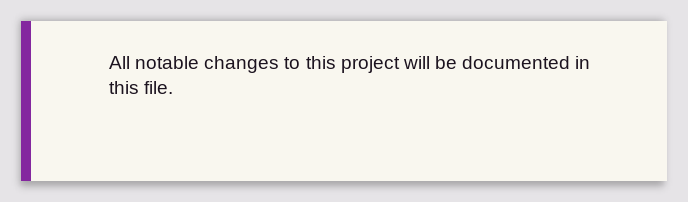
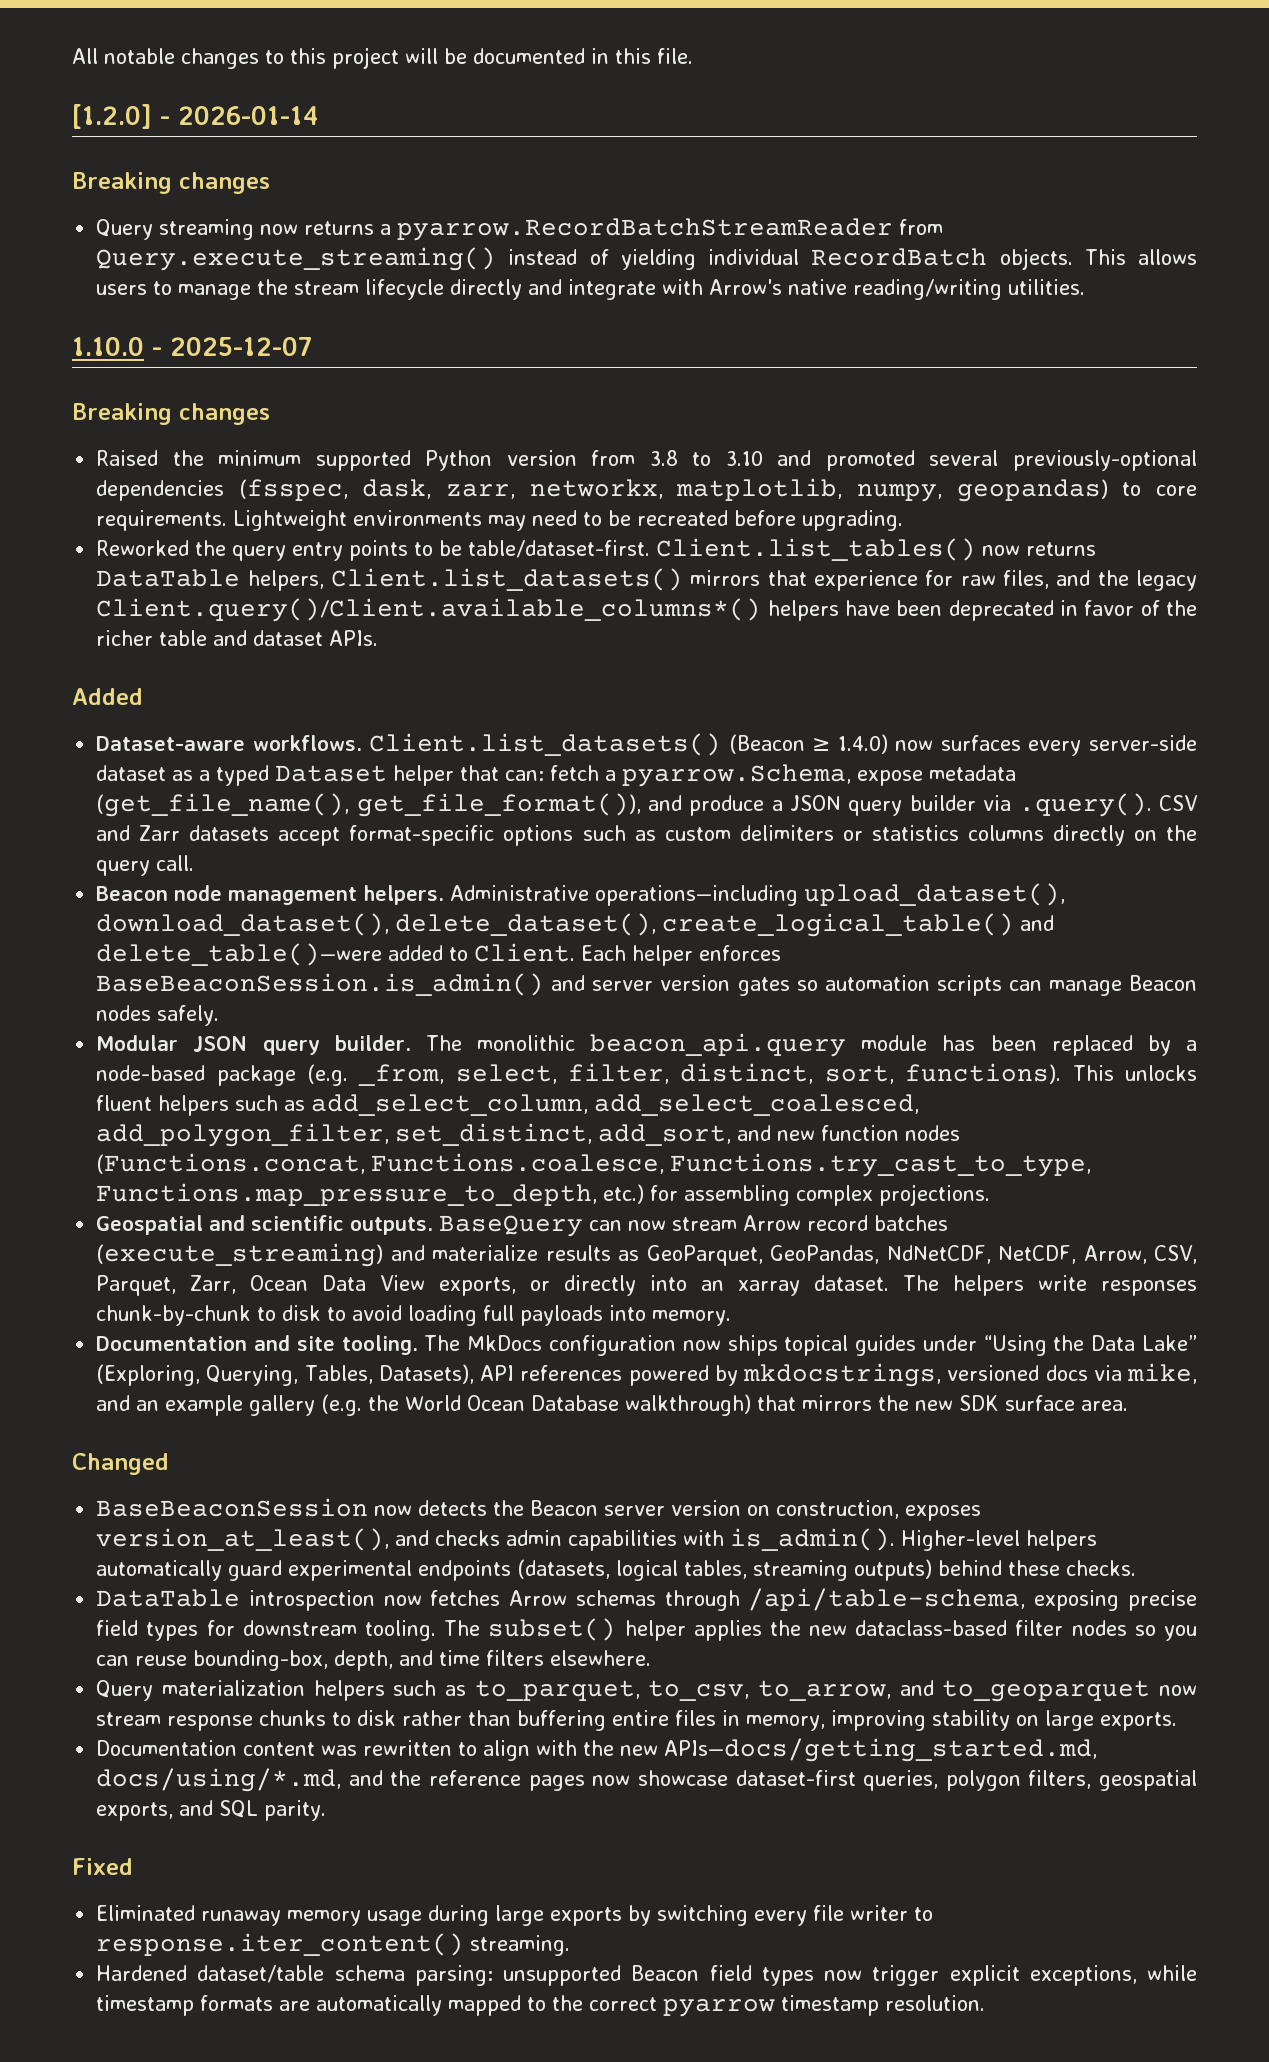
(174, 87) none -> [72,104,318,129] [72,172,270,194] [96,218,944,241] [96,247,1197,271] [96,279,1086,300] [72,337,312,356] [72,403,270,425] [96,450,1197,471] [96,478,1197,502] [96,510,904,531] [96,538,1097,561] [96,568,1197,591] [96,598,1197,622] [96,630,379,646] [72,688,143,705] [96,733,1197,756] [96,764,1017,787] [96,793,1198,817] [96,825,1197,846] [96,855,195,876] [96,883,1066,906] [96,913,1055,937] [96,943,782,966] [96,973,1198,996] [96,1005,220,1026] [96,1033,1197,1057] [96,1063,1197,1086] [96,1094,920,1116] [96,1123,961,1147] [96,1153,1092,1177] [96,1183,991,1206] [96,1215,949,1237] [96,1243,1198,1267] [96,1275,1198,1296] [96,1305,732,1326] [96,1335,1197,1356] [96,1363,1197,1387] [96,1394,1129,1416] [72,1453,169,1475] [96,1498,982,1521] [96,1528,1098,1551] [96,1559,1137,1581] [96,1588,1197,1611] [96,1618,1197,1641] [96,1650,652,1671] [96,1680,1197,1702] [96,1710,1178,1731] [96,1738,1098,1762] [96,1768,1197,1792] [96,1800,327,1821] [72,1858,133,1875] [96,1905,934,1926] [96,1933,571,1956] [96,1965,1198,1986] [96,1995,986,2017] // [1.2.0] - 2026-01-14 // Breaking changes // Query streaming now returns a pyarrow.RecordBatchStreamReader from Query.execute_streaming() instead of yielding individual RecordBatch objects. This allows users to manage the stream lifecycle directly and integrate with Arrow's native reading/writing utilities. // 1.10.0 - 2025-12-07 // Breaking changes // Raised the minimum supported Python version from 3.8 to 3.10 and promoted several previously-optional dependencies (fsspec, dask, zarr, networkx, matplotlib, numpy, geopandas) to core requirements. Lightweight environments may need to be recreated before upgrading. // Reworked the query entry points to be table/dataset-first. Client.list_tables() now returns DataTable helpers, Client.list_datasets() mirrors that experience for raw files, and the legacy Client.query()/Client.available_columns*() helpers have been deprecated in favor of the richer table and dataset APIs. // Added // Dataset-aware workflows. Client.list_datasets() (Beacon ≥ 1.4.0) now surfaces every server-side dataset as a typed Dataset helper that can: fetch a pyarrow.Schema, expose metadata (get_file_name(), get_file_format()), and produce a JSON query builder via .query(). CSV and Zarr datasets accept format-specific options such as custom delimiters or statistics columns directly on the query call. // Beacon node management helpers. Administrative operations—including upload_dataset(), download_dataset(), delete_dataset(), create_logical_table() and delete_table()—were added to Client. Each helper enforces BaseBeaconSession.is_admin() and server version gates so automation scripts can manage Beacon nodes safely. // Modular JSON query builder. The monolithic beacon_api.query module has been replaced by a node-based package (e.g. _from, select, filter, distinct, sort, functions). This unlocks fluent helpers such as add_select_column, add_select_coalesced, add_polygon_filter, set_distinct, add_sort, and new function nodes (Functions.concat, Functions.coalesce, Functions.try_cast_to_type, Functions.map_pressure_to_depth, etc.) for assembling complex projections. // Geospatial and scientific outputs. BaseQuery can now stream Arrow record batches (execute_streaming) and materialize results as GeoParquet, GeoPandas, NdNetCDF, NetCDF, Arrow, CSV, Parquet, Zarr, Ocean Data View exports, or directly into an xarray dataset. The helpers write responses chunk-by-chunk to disk to avoid loading full payloads into memory. // Documentation and site tooling. The MkDocs configuration now ships topical guides under “Using the Data Lake” (Exploring, Querying, Tables, Datasets), API references powered by mkdocstrings, versioned docs via mike, and an example gallery (e.g. the World Ocean Database walkthrough) that mirrors the new SDK surface area. // Changed // BaseBeaconSession now detects the Beacon server version on construction, exposes version_at_least(), and checks admin capabilities with is_admin(). Higher-level helpers automatically guard experimental endpoints (datasets, logical tables, streaming outputs) behind these checks. // DataTable introspection now fetches Arrow schemas through /api/table-schema, exposing precise field types for downstream tooling. The subset() helper applies the new dataclass-based filter nodes so you can reuse bounding-box, depth, and time filters elsewhere. // Query materialization helpers such as to_parquet, to_csv, to_arrow, and to_geoparquet now stream response chunks to disk rather than buffering entire files in memory, improving stability on large exports. // Documentation content was rewritten to align with the new APIs—docs/getting_started.md, docs/using/*.md, and the reference pages now showcase dataset-first queries, polygon filters, geospatial exports, and SQL parity. // Fixed // Eliminated runaway memory usage during large exports by switching every file writer to response.iter_content() streaming. // Hardened dataset/table schema parsing: unsupported Beacon field types now trigger explicit exceptions, while timestamp formats are automatically mapped to the correct pyarrow timestamp resolution.

